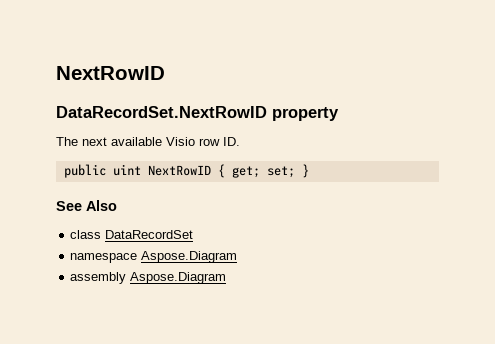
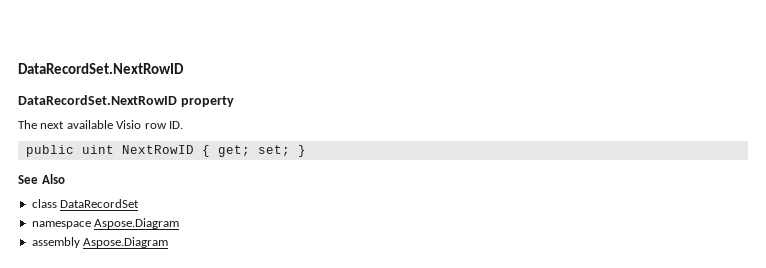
[56,66,165,80] NextRowID -> [18,63,184,74] DataRecordSet.NextRowID

